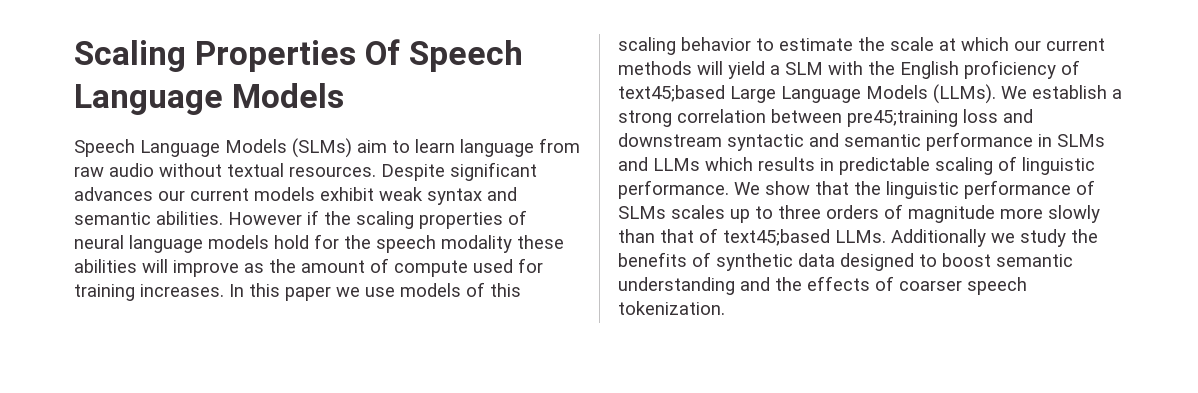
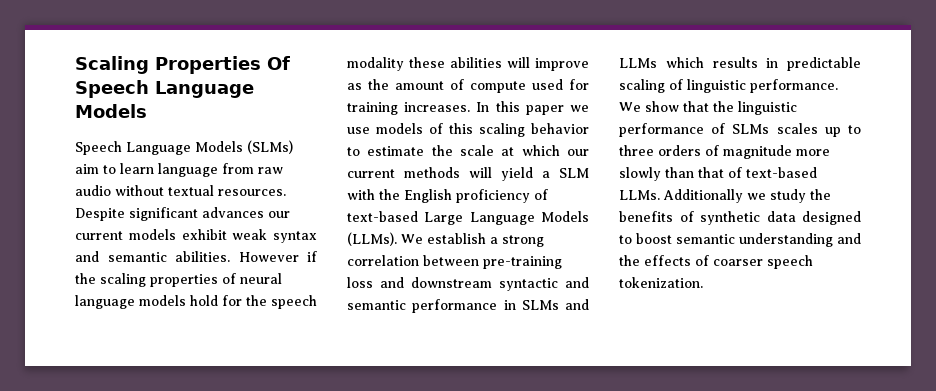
[618,85,725,102] text45;based -> [347,211,418,222] text-based
[847,110,958,127] pre45;training -> [483,256,562,269] pre-training
[723,229,830,246] text45;based -> [746,167,817,178] text-based

